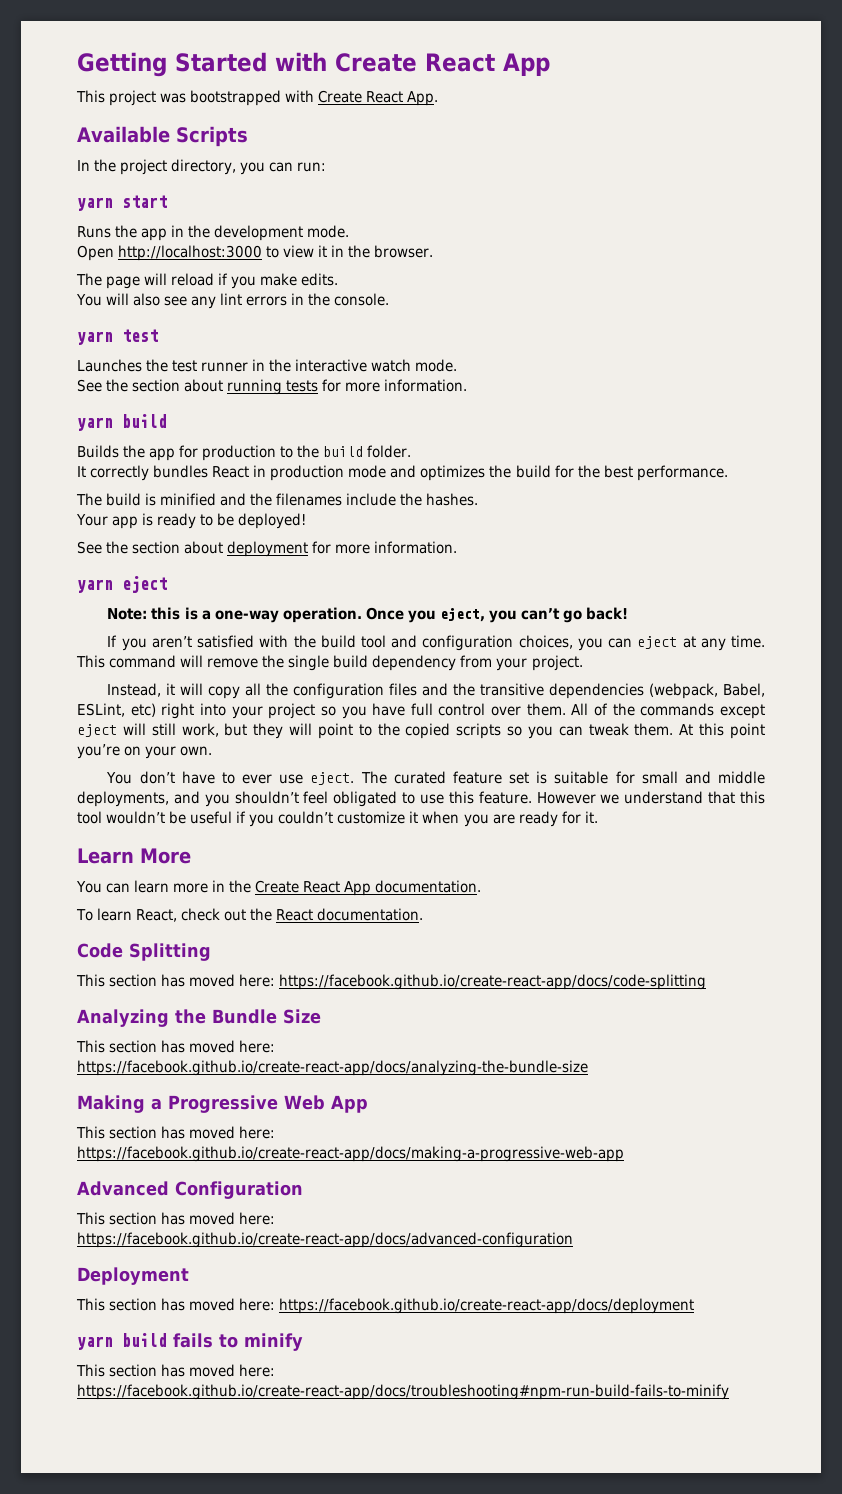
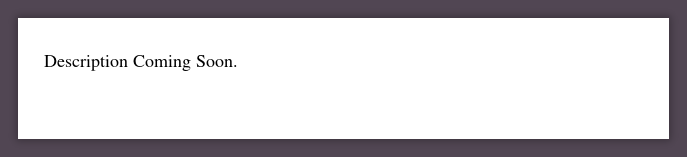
[77,52,550,77] [76,90,439,106] [77,126,248,147] [77,159,327,175] [77,195,167,211] [77,225,350,241] [77,245,434,261] [76,273,339,289] [76,293,390,309] [77,329,158,345] [77,359,458,372] [77,379,468,395] [77,414,167,431] [77,445,412,461] [77,465,728,481] [76,493,479,506] [76,513,307,529] [77,541,458,557] [77,576,167,593] [107,607,629,623] [107,635,765,651] [76,655,583,671] [107,683,765,699] [77,703,765,719] [77,723,766,739] [77,744,213,759] [106,771,765,785] [77,791,765,807] [77,811,598,827] [77,848,191,864] [76,880,482,896] [76,908,424,922] [77,943,211,961] [76,974,707,990] [77,1009,321,1027] [76,1040,276,1053] [77,1060,588,1076] [77,1095,368,1113] [76,1126,276,1139] [77,1146,624,1162] [77,1181,303,1199] [76,1212,276,1225] [77,1232,573,1248] [77,1267,189,1285] [76,1298,695,1314] [77,1333,303,1351] [76,1364,276,1377] [77,1384,729,1400] Getting Started with Create React App // This project was bootstrapped with Create React App. // Available Scripts // In the project directory, you can run: // yarn start // Runs the app in the development mode. // Open http://localhost:3000 to view it in the browser. // The page will reload if you make edits. // You will also see any lint errors in the console. // yarn test // Launches the test runner in the interactive watch mode. // See the section about running tests for more information. // yarn build // Builds the app for production to the build folder. // It correctly bundles React in production mode and optimizes the build for the best performance. // The build is minified and the filenames include the hashes. // Your app is ready to be deployed! // See the section about deployment for more information. // yarn eject // Note: this is a one-way operation. Once you eject, you can’t go back! // If you aren’t satisfied with the build tool and configuration choices, you can eject at any time. This command will remove the single build dependency from your project. // Instead, it will copy all the configuration files and the transitive dependencies (webpack, Babel, ESLint, etc) right into your project so you have full control over them. All of the commands except eject will still work, but they will point to the copied scripts so you can tweak them. At this point you’re on your own. // You don’t have to ever use eject. The curated feature set is suitable for small and middle deployments, and you shouldn’t feel obligated to use this feature. However we understand that this tool wouldn’t be useful if you couldn’t customize it when you are ready for it. // Learn More // You can learn more in the Create React App documentation. // To learn React, check out the React documentation. // Code Splitting // This section has moved here: https://facebook.github.io/create-react-app/docs/code-splitting // Analyzing the Bundle Size // This section has moved here: https://facebook.github.io/create-react-app/docs/analyzing-the-bundle-size // Making a Progressive Web App // This section has moved here: https://facebook.github.io/create-react-app/docs/making-a-progressive-web-app // Advanced Configuration // This section has moved here: https://facebook.github.io/create-react-app/docs/advanced-configuration // Deployment // This section has moved here: https://facebook.github.io/create-react-app/docs/deployment // yarn build fails to minify // This section has moved here: https://facebook.github.io/create-react-app/docs/troubleshooting#npm-run-build-fails-to-minify -> [44,55,238,71] Description Coming Soon.

